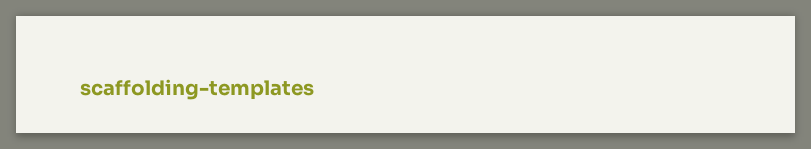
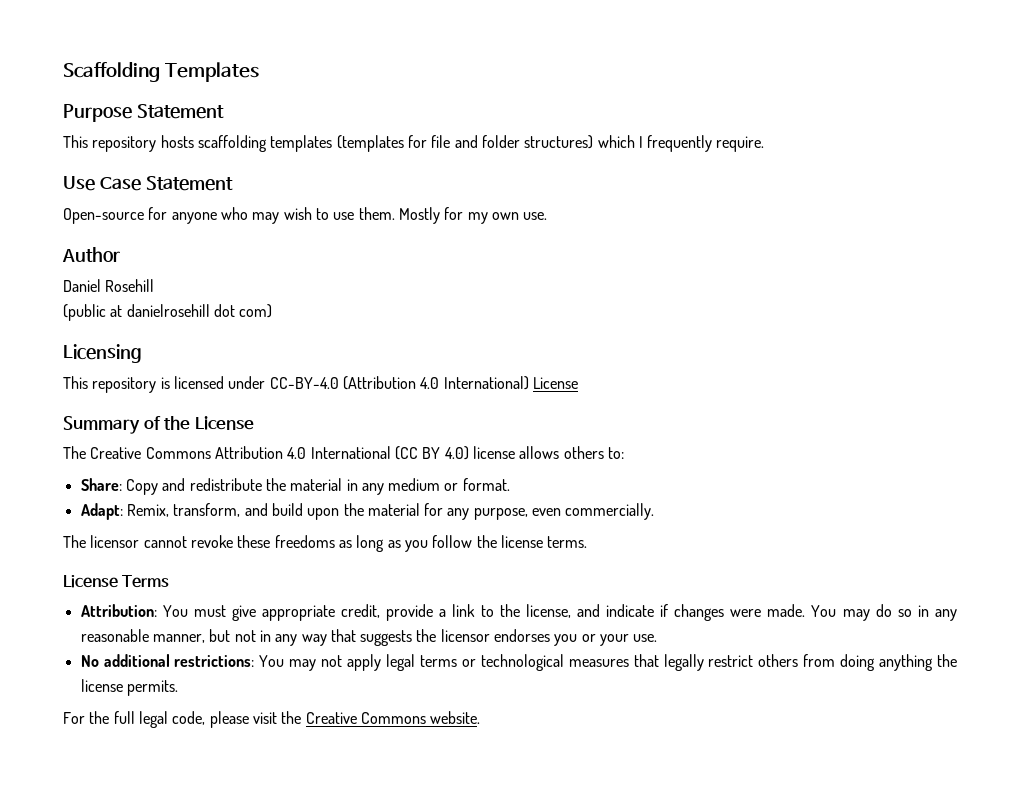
[80,79,314,100] scaffolding-templates -> [63,62,260,82] [63,104,224,122] [63,135,765,152] [63,176,233,191] [63,207,548,224] [62,247,120,262] [63,279,155,292] [63,304,273,321] [63,344,142,363] [63,376,578,393] [63,416,254,434] [63,446,624,460] [80,478,510,495] [80,503,655,520] [63,535,588,552] [63,575,170,588] [80,604,957,621] [80,629,658,646] [80,654,957,671] [80,679,178,696] [63,711,481,728] Scaffolding Templates // Purpose Statement // This repository hosts scaffolding templates (templates for file and folder structures) which I frequently require. // Use Case Statement // Open-source for anyone who may wish to use them. Mostly for my own use. // Author // Daniel Rosehill // (public at danielrosehill dot com) // Licensing // This repository is licensed under CC-BY-4.0 (Attribution 4.0 International) License // Summary of the License // The Creative Commons Attribution 4.0 International (CC BY 4.0) license allows others to: // Share: Copy and redistribute the material in any medium or format. // Adapt: Remix, transform, and build upon the material for any purpose, even commercially. // The licensor cannot revoke these freedoms as long as you follow the license terms. // License Terms // Attribution: You must give appropriate credit, provide a link to the license, and indicate if changes were made. You may do so in any reasonable manner, but not in any way that suggests the licensor endorses you or your use. // No additional restrictions: You may not apply legal terms or technological measures that legally restrict others from doing anything the license permits. // For the full legal code, please visit the Creative Commons website.

